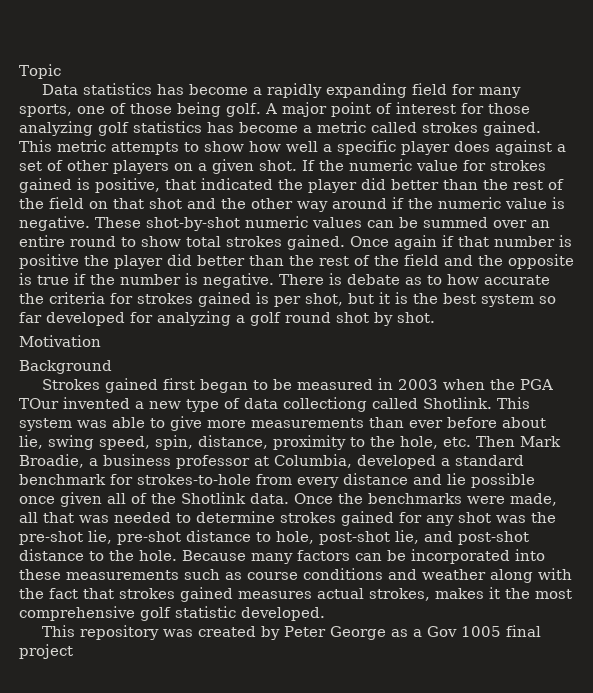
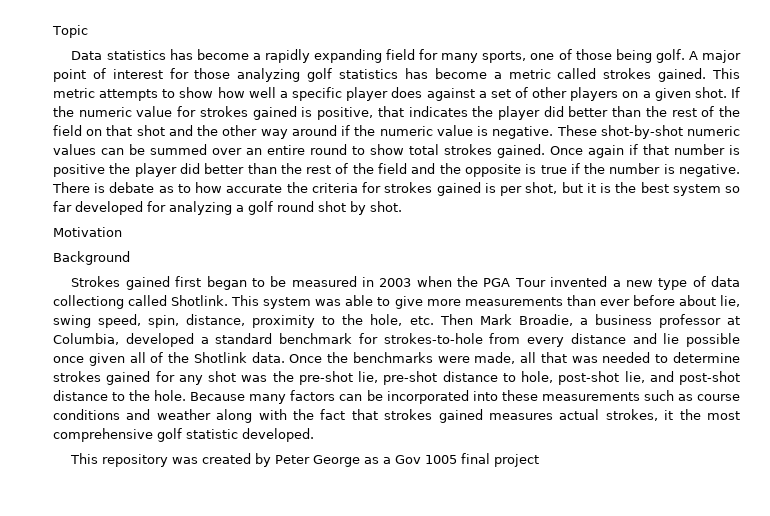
[201,178,273,190] indicated -> [408,106,468,117] indicates
[19,398,59,409] TOur -> [514,278,546,287] Tour
[435,588,484,599] makes -> (658, 415) none

